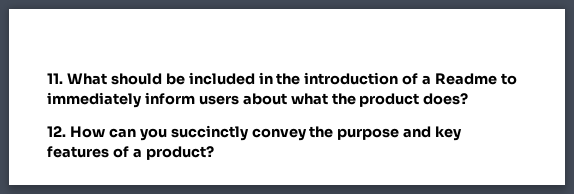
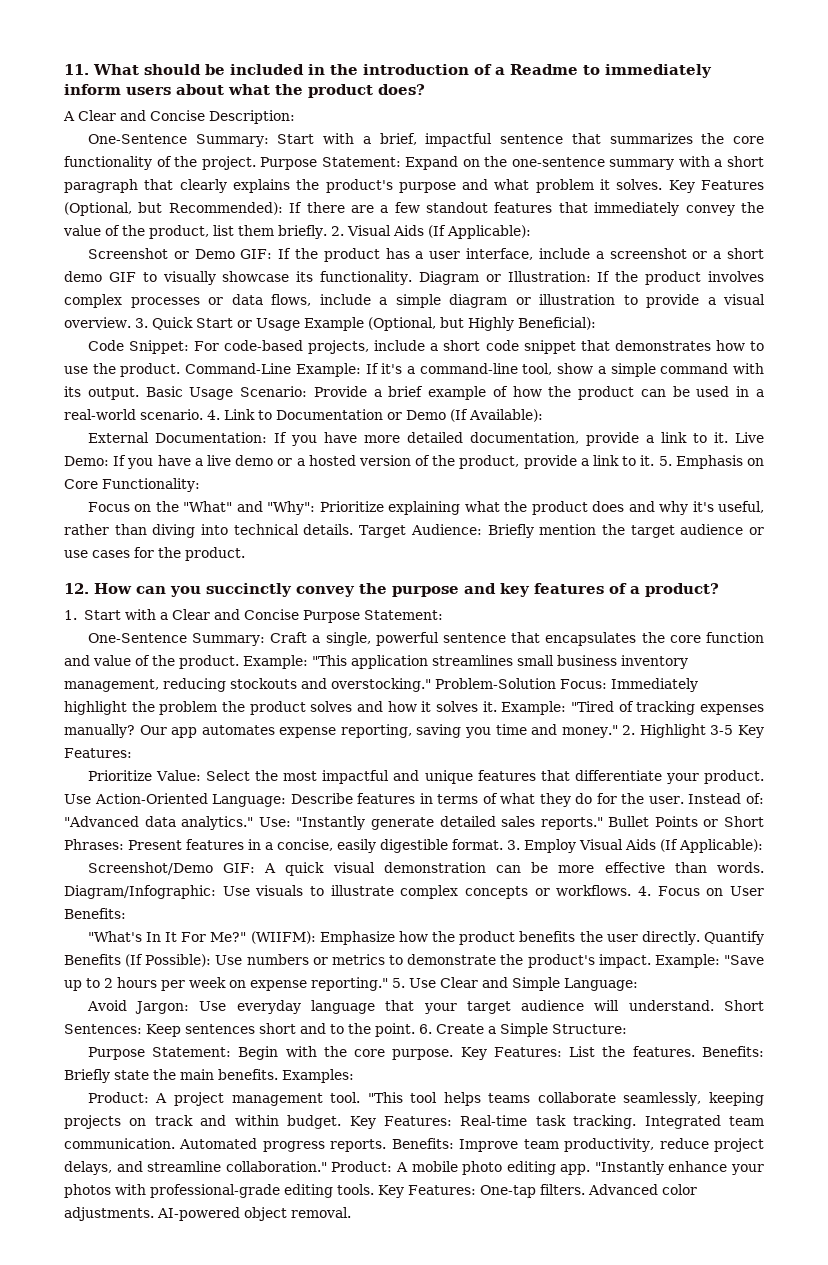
(469, 99) none -> [63,110,295,124] [87,133,764,147] [64,156,764,170] [64,179,764,193] [64,202,764,216] [63,225,531,239] [87,248,764,262] [64,271,764,285] [64,294,765,308] [64,317,596,331] [87,340,764,354] [64,363,764,377] [64,386,764,400] [64,409,543,422] [87,432,764,446] [64,455,764,469] [64,478,200,492] [87,501,765,515] [64,524,765,538] [64,547,245,561] // A Clear and Concise Description: // One-Sentence Summary: Start with a brief, impactful sentence that summarizes the core functionality of the project. Purpose Statement: Expand on the one-sentence summary with a short paragraph that clearly explains the product's purpose and what problem it solves. Key Features (Optional, but Recommended): If there are a few standout features that immediately convey the value of the product, list them briefly. 2. Visual Aids (If Applicable): // Screenshot or Demo GIF: If the product has a user interface, include a screenshot or a short demo GIF to visually showcase its functionality. Diagram or Illustration: If the product involves complex processes or data flows, include a simple diagram or illustration to provide a visual overview. 3. Quick Start or Usage Example (Optional, but Highly Beneficial): // Code Snippet: For code-based projects, include a short code snippet that demonstrates how to use the product. Command-Line Example: If it's a command-line tool, show a simple command with its output. Basic Usage Scenario: Provide a brief example of how the product can be used in a real-world scenario. 4. Link to Documentation or Demo (If Available): // External Documentation: If you have more detailed documentation, provide a link to it. Live Demo: If you have a live demo or a hosted version of the product, provide a link to it. 5. Emphasis on Core Functionality: // Focus on the "What" and "Why": Prioritize explaining what the product does and why it's useful, rather than diving into technical details. Target Audience: Briefly mention the target audience or use cases for the product.
(214, 153) none -> [64,609,444,623] [87,632,764,646] [64,655,688,669] [64,678,698,692] [64,701,764,715] [64,724,764,738] [64,748,132,758] [87,770,764,784] [64,793,764,807] [64,816,765,830] [64,839,763,853] [87,862,764,876] [64,885,764,899] [64,908,126,919] [87,931,765,945] [64,954,764,968] [64,977,638,991] [86,1000,764,1014] [64,1023,627,1037] [87,1046,764,1060] [64,1069,354,1083] [87,1092,764,1106] [64,1115,764,1129] [64,1138,764,1152] [64,1161,764,1175] [64,1184,697,1198] [64,1207,351,1221] // 1. Start with a Clear and Concise Purpose Statement: // One-Sentence Summary: Craft a single, powerful sentence that encapsulates the core function and value of the product. Example: "This application streamlines small business inventory management, reducing stockouts and overstocking." Problem-Solution Focus: Immediately highlight the problem the product solves and how it solves it. Example: "Tired of tracking expenses manually? Our app automates expense reporting, saving you time and money." 2. Highlight 3-5 Key Features: // Prioritize Value: Select the most impactful and unique features that differentiate your product. Use Action-Oriented Language: Describe features in terms of what they do for the user. Instead of: "Advanced data analytics." Use: "Instantly generate detailed sales reports." Bullet Points or Short Phrases: Present features in a concise, easily digestible format. 3. Employ Visual Aids (If Applicable): // Screenshot/Demo GIF: A quick visual demonstration can be more effective than words. Diagram/Infographic: Use visuals to illustrate complex concepts or workflows. 4. Focus on User Benefits: // "What's In It For Me?" (WIIFM): Emphasize how the product benefits the user directly. Quantify Benefits (If Possible): Use numbers or metrics to demonstrate the product's impact. Example: "Save up to 2 hours per week on expense reporting." 5. Use Clear and Simple Language: // Avoid Jargon: Use everyday language that your target audience will understand. Short Sentences: Keep sentences short and to the point. 6. Create a Simple Structure: // Purpose Statement: Begin with the core purpose. Key Features: List the features. Benefits: Briefly state the main benefits. Examples: // Product: A project management tool. "This tool helps teams collaborate seamlessly, keeping projects on track and within budget. Key Features: Real-time task tracking. Integrated team communication. Automated progress reports. Benefits: Improve team productivity, reduce project delays, and streamline collaboration." Product: A mobile photo editing app. "Instantly enhance your photos with professional-grade editing tools. Key Features: One-tap filters. Advanced color adjustments. AI-powered object removal.

